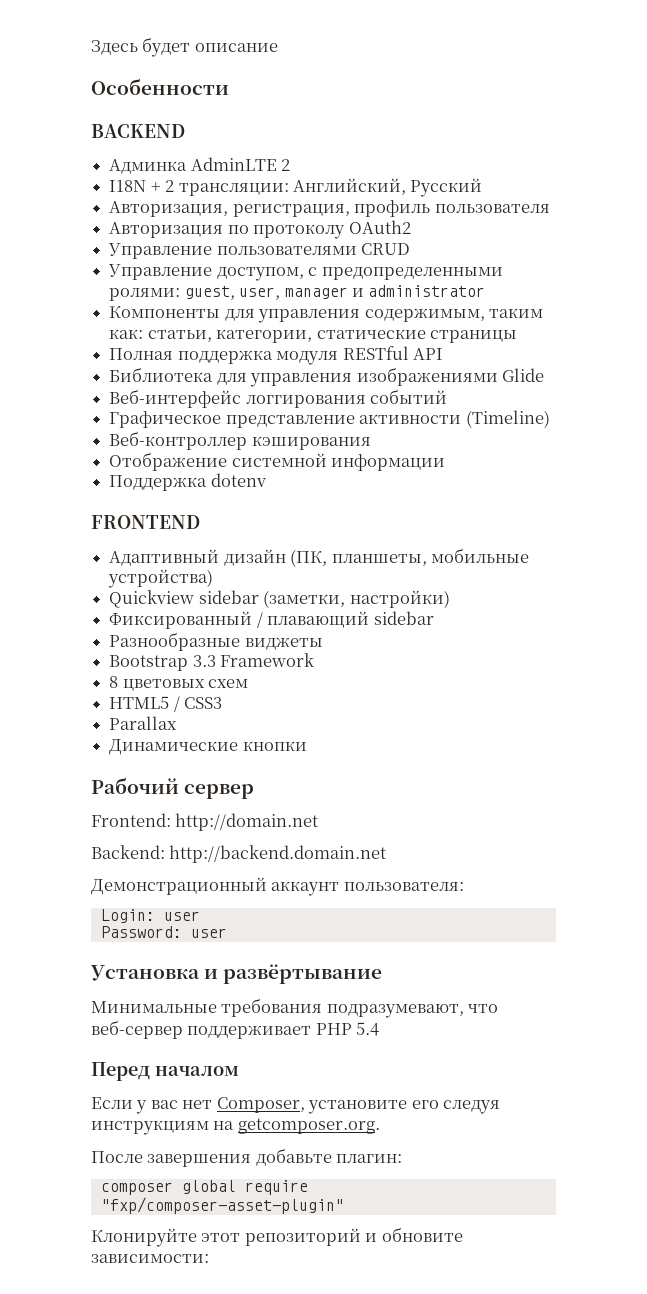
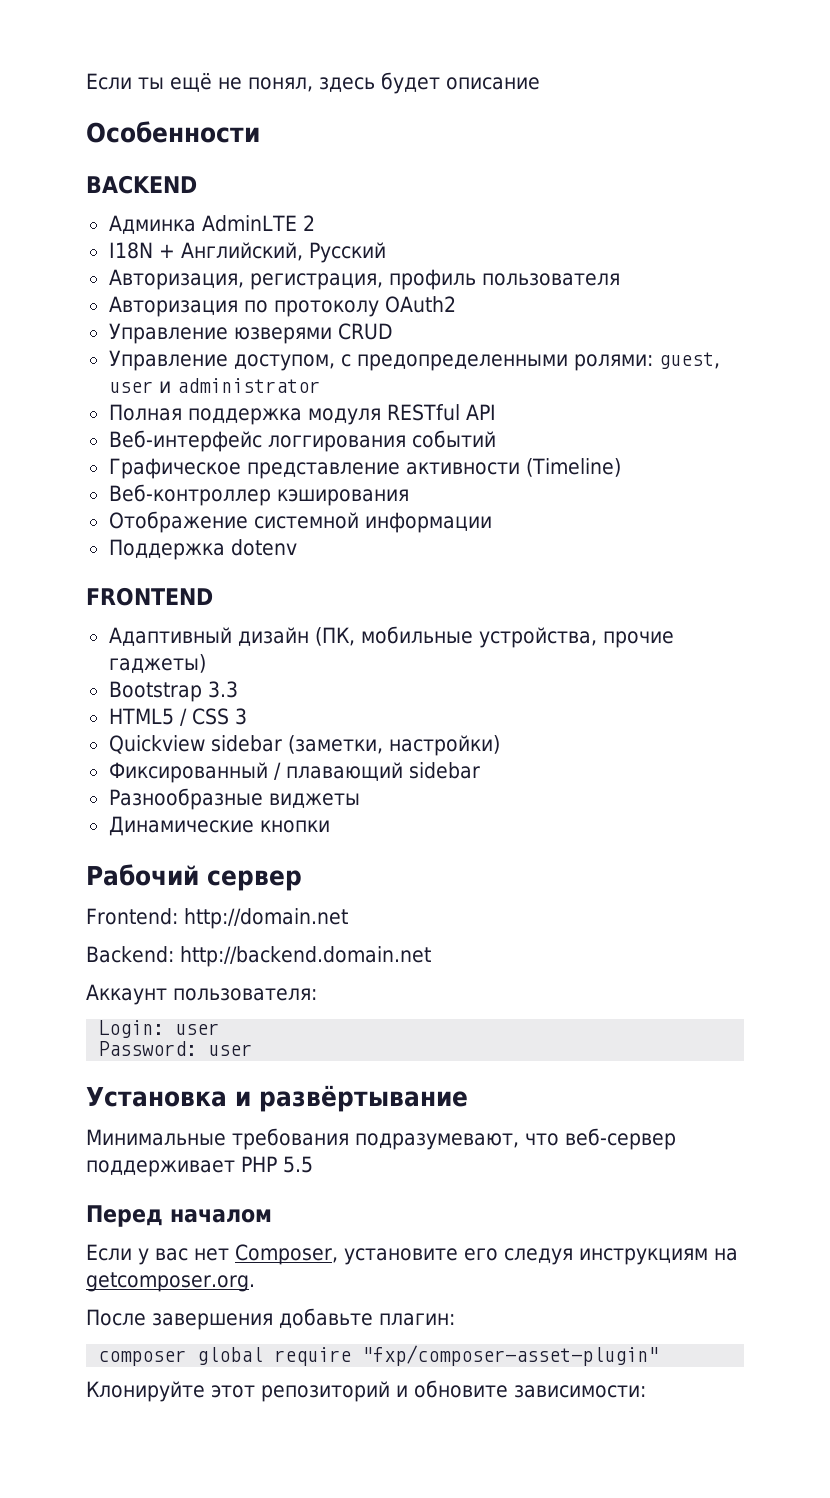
[91,40,138,55] Здесь -> [86,73,375,92] Если ты ещё не понял, здесь
[165,180,289,196] 2 трансляции: -> (175, 251) none
[216,246,357,255] пользователями -> [233,327,332,344] юзверями
[239,287,348,300] user, manager -> [108,381,153,393] user
[109,306,543,323] [109,329,517,343] // Компоненты для управления содержимым, таким как: статьи, категории, статические страницы -> (320, 385) none
[109,367,544,387] // Библиотека для управления изображениями Glide -> (496, 412) none
[331,548,529,566] [108,569,214,588] планшеты, мобильные устройства) -> [360,626,674,648] [108,654,206,673] [108,681,238,702] [108,708,247,726] мобильные устройства, прочие гаджеты) // Bootstrap 3.3 // HTML5 / CSS 3
[109,653,315,671] [109,676,249,691] [109,696,223,712] [109,716,178,730] // Bootstrap 3.3 Framework // 8 цветовых схем // HTML5 / CSS3 // Parallax -> (360, 800) none
[91,877,340,896] Демонстрационный аккаунт -> [86,984,167,1005] Аккаунт
[356,1022,380,1036] 5.4 -> [283,1156,313,1173] 5.5

